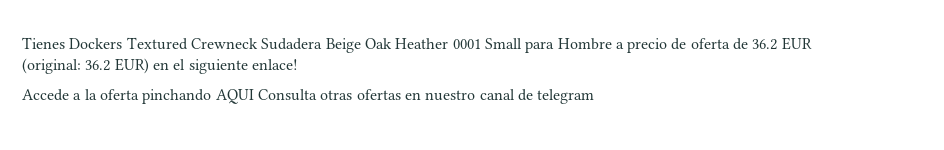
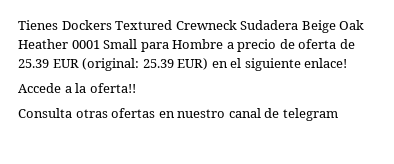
[752,39,778,50] 36.2 -> [18,59,49,68] 25.39
[85,60,111,71] 36.2 -> [142,59,174,68] 25.39
[99,89,254,104] oferta pinchando AQUI -> [89,83,136,93] oferta!! //

